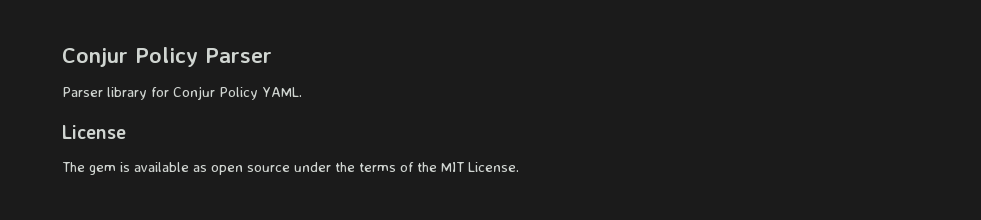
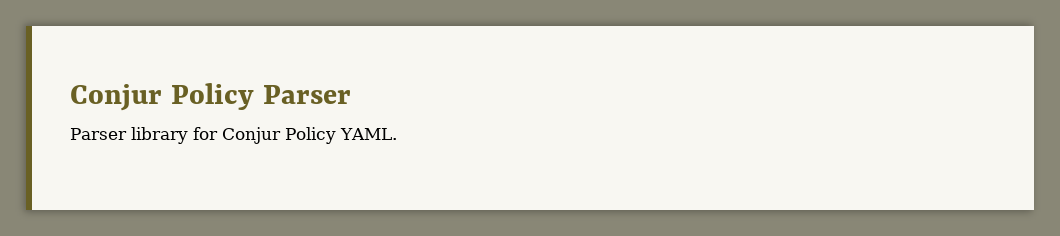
[62,125,126,139] [62,162,519,175] // License // The gem is available as open source under the terms of the MIT License. -> (397, 134) none

